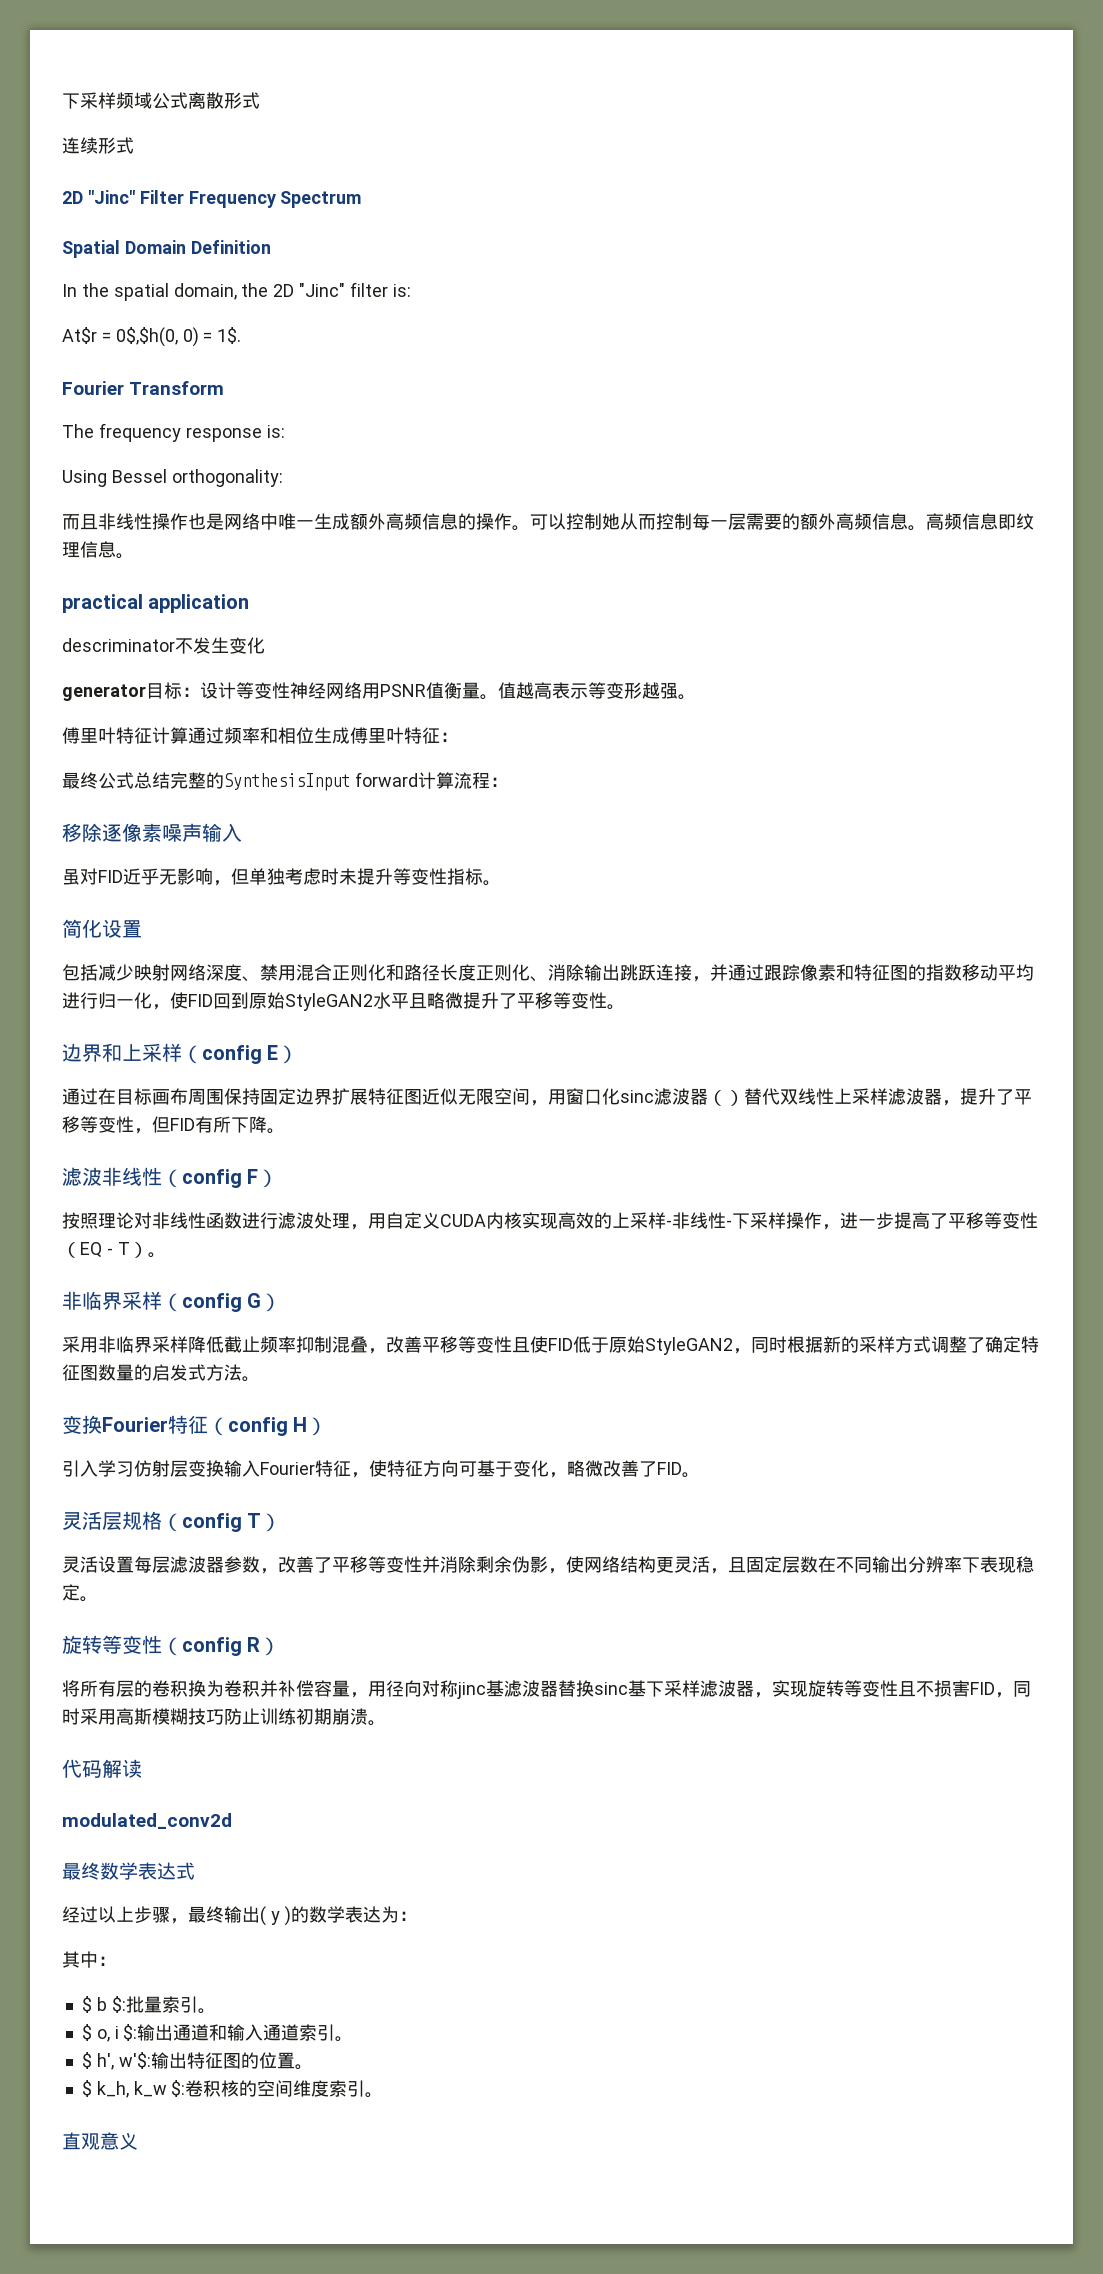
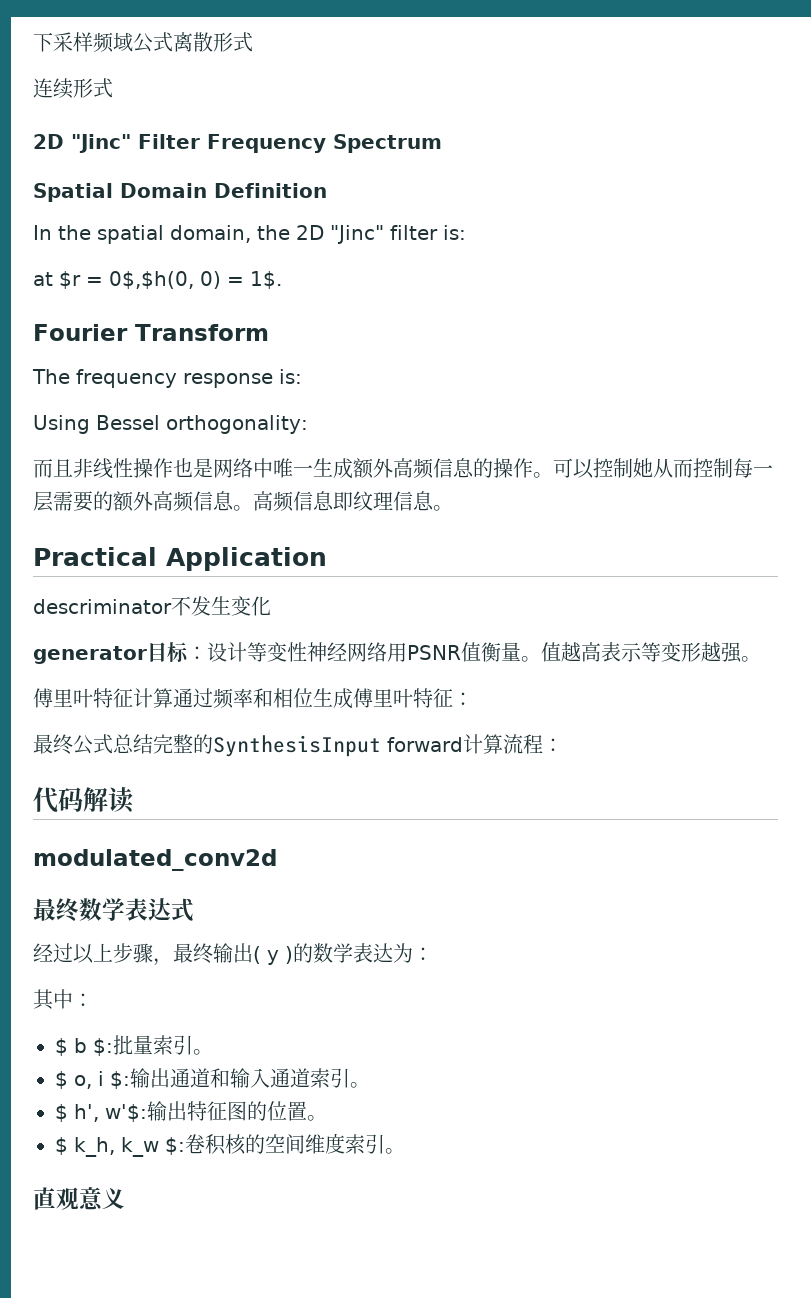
[62,327,97,344] At$r -> [33,271,81,289] at $r
[62,594,250,613] practical application -> [33,547,327,571] Practical Application
[62,823,242,842] [62,868,501,886] [62,919,142,938] [62,964,1034,982] [62,992,625,1011] [62,1043,299,1064] [62,1088,1032,1106] [62,1116,285,1134] [62,1167,279,1188] [62,1212,1038,1230] [62,1242,166,1258] [62,1291,282,1312] [62,1336,1039,1355] [62,1364,260,1382] [62,1415,328,1436] [62,1460,700,1478] [62,1511,282,1532] [62,1556,1034,1574] [62,1584,98,1602] [62,1635,281,1656] [62,1680,1031,1699] [62,1708,386,1726] // 移除逐像素噪声输入 // 虽对FID近乎无影响，但单独考虑时未提升等变性指标。 // 简化设置 // 包括减少映射网络深度、禁用混合正则化和路径长度正则化、消除输出跳跃连接，并通过跟踪像素和特征图的指数移动平均进行归一化，使FID回到原始StyleGAN2水平且略微提升了平移等变性。 // 边界和上采样（config E） // 通过在目标画布周围保持固定边界扩展特征图近似无限空间，用窗口化sinc滤波器（）替代双线性上采样滤波器，提升了平移等变性，但FID有所下降。 // 滤波非线性（config F） // 按照理论对非线性函数进行滤波处理，用自定义CUDA内核实现高效的上采样-非线性-下采样操作，进一步提高了平移等变性（EQ - T）。 // 非临界采样（config G） // 采用非临界采样降低截止频率抑制混叠，改善平移等变性且使FID低于原始StyleGAN2，同时根据新的采样方式调整了确定特征图数量的启发式方法。 // 变换Fourier特征（config H） // 引入学习仿射层变换输入Fourier特征，使特征方向可基于变化，略微改善了FID。 // 灵活层规格（config T） // 灵活设置每层滤波器参数，改善了平移等变性并消除剩余伪影，使网络结构更灵活，且固定层数在不同输出分辨率下表现稳定。 // 旋转等变性（config R） // 将所有层的卷积换为卷积并补偿容量，用径向对称jinc基滤波器替换sinc基下采样滤波器，实现旋转等变性且不损害FID，同时采用高斯模糊技巧防止训练初期崩溃。 -> (563, 745) none

